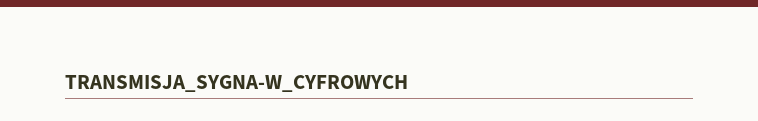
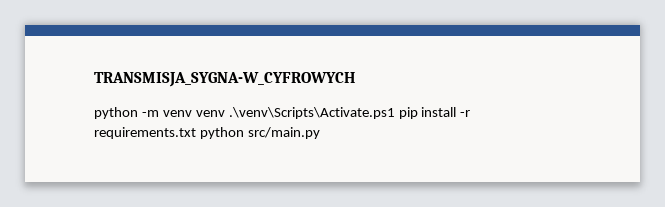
(408, 83) none -> [94,107,471,119] [94,127,320,139] // python -m venv venv .\venv\Scripts\Activate.ps1 pip install -r requirements.txt python src/main.py

